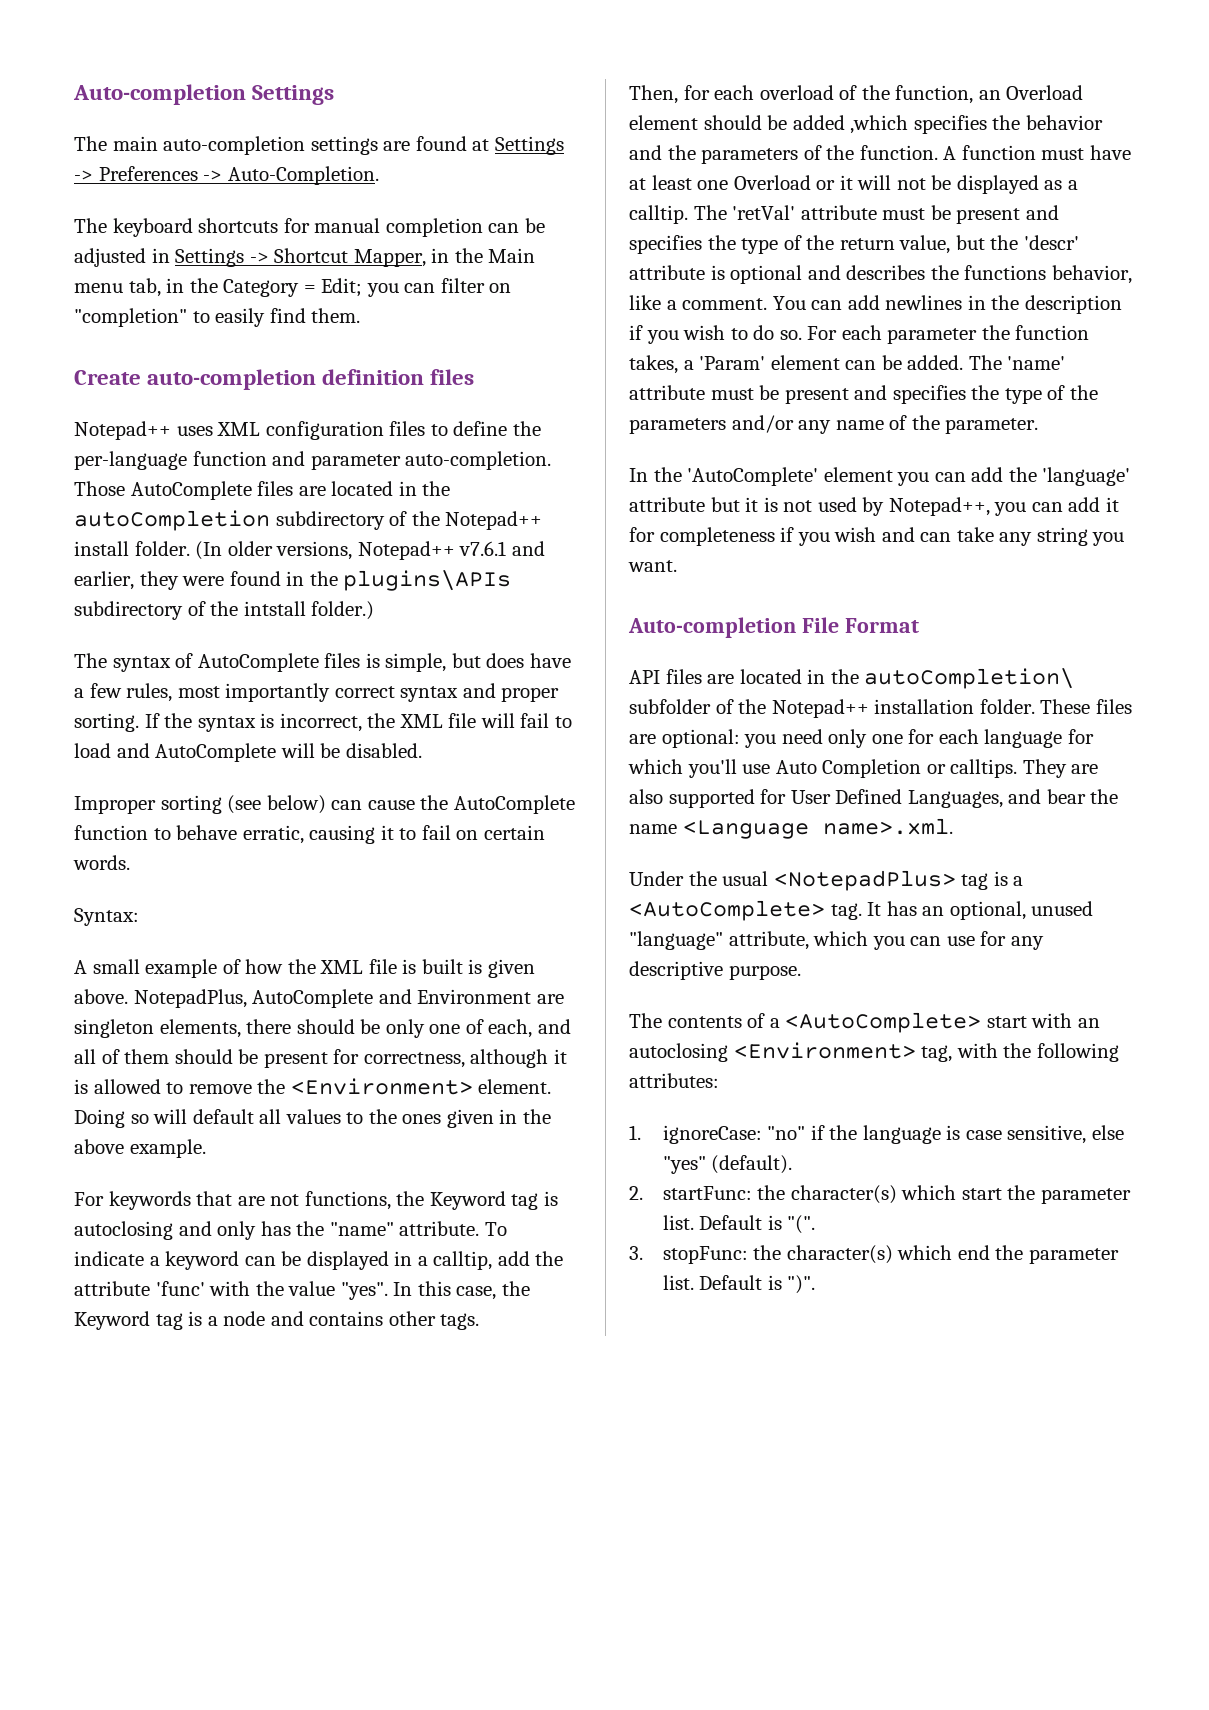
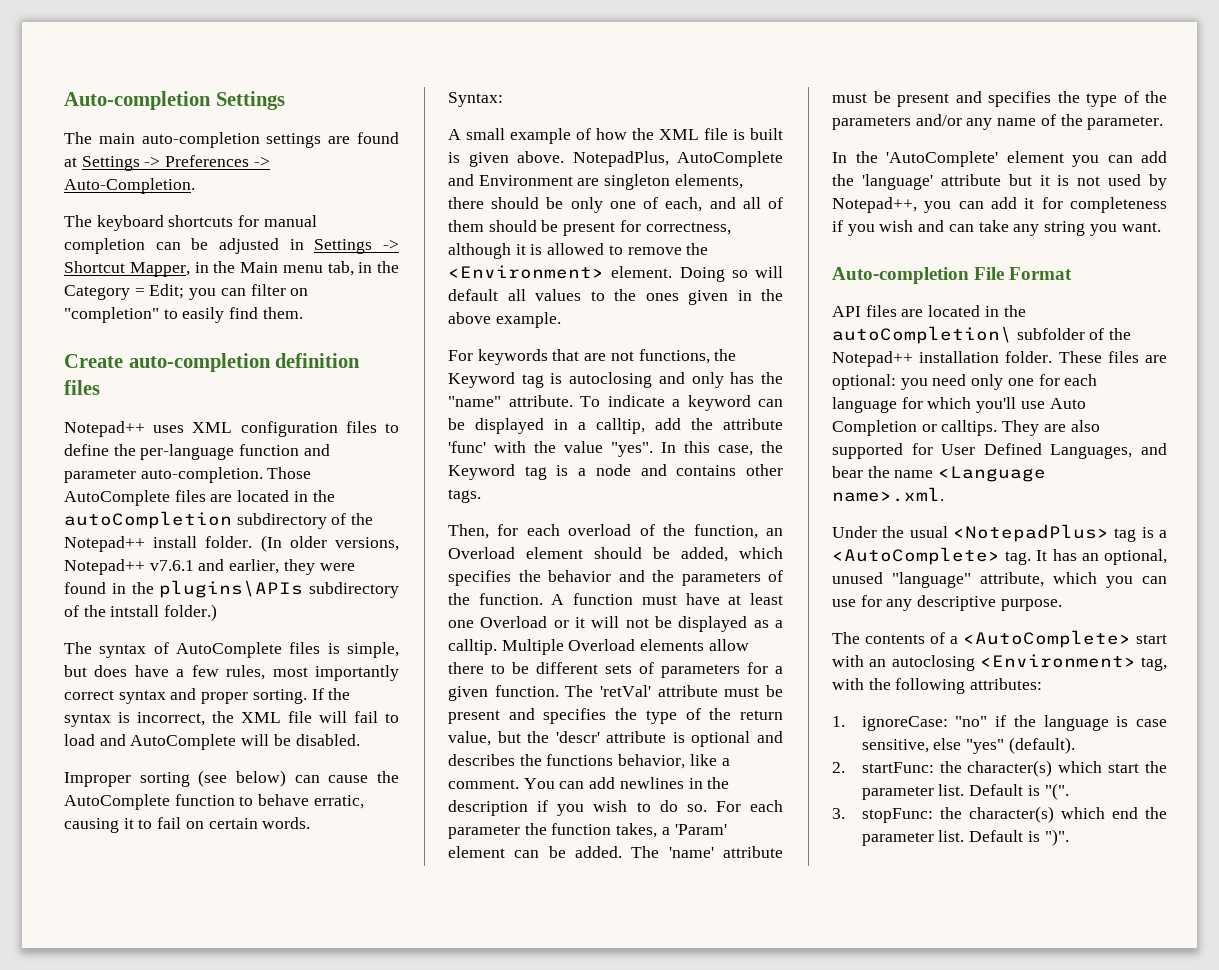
[792,115,909,134] added ,which -> [681,547,783,562] added, which
(688, 214) none -> [501,639,749,655] [448,662,783,678] [448,685,559,701] Multiple Overload elements allow there to be different sets of parameters for a given function.

